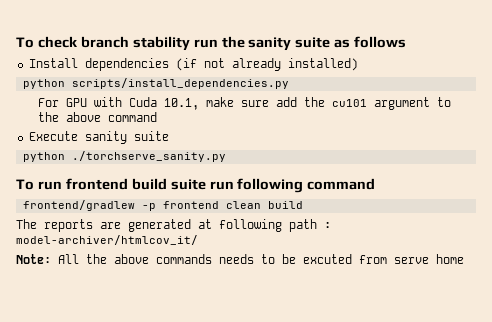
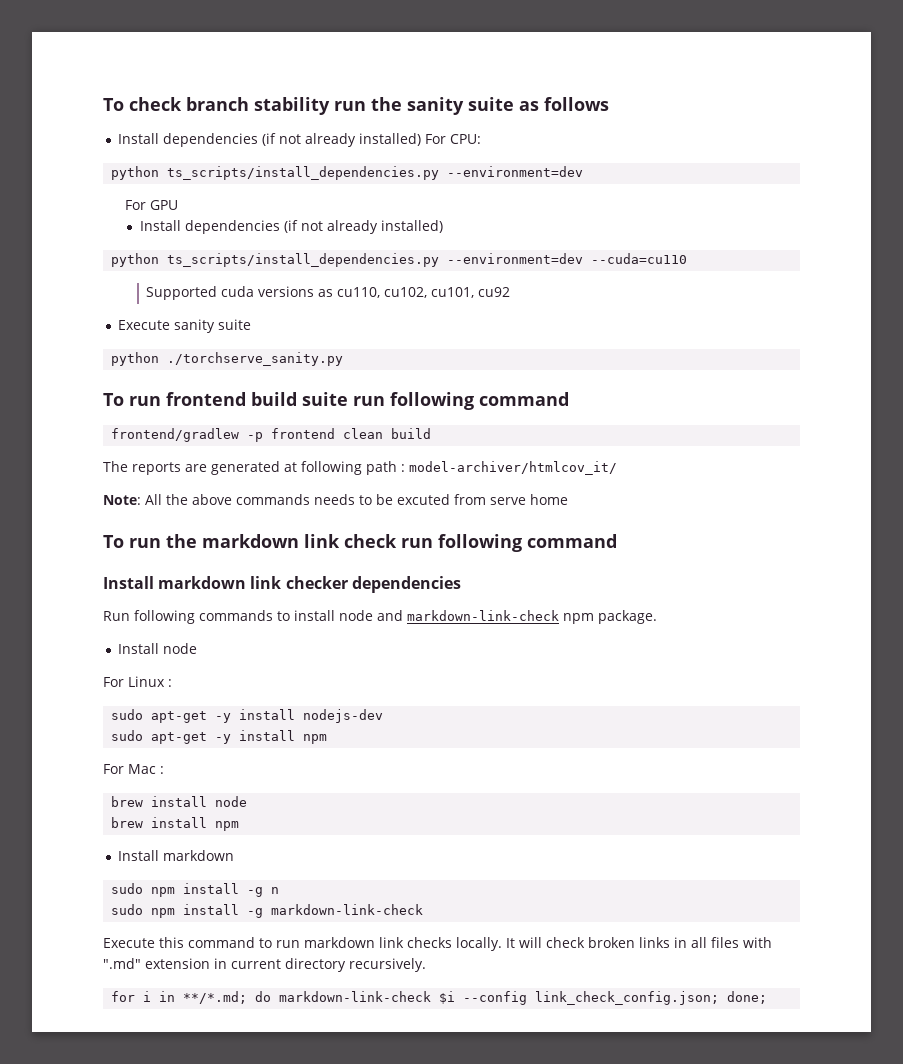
[22,78,289,89] // python scripts/install_dependencies.py -> [424,134,481,144] [111,166,584,180] For CPU: // python ts_scripts/install_dependencies.py --environment=dev
[94,97,452,110] [38,112,158,122] with Cuda 10.1, make sure add the cu101 argument to the above command -> [139,220,443,234] [111,253,688,267] [146,286,511,300] // Install dependencies (if not already installed) // python ts_scripts/install_dependencies.py --environment=dev --cuda=cu110 // Supported cuda versions as cu110, cu102, cu101, cu92
(464, 259) none -> [103,534,617,552] [103,576,461,593] [103,610,657,624] [117,643,197,654] [103,676,172,687] [111,709,384,723] [111,730,328,744] [103,764,164,774] [111,796,248,807] [111,817,240,831] [117,850,234,861] [111,883,280,897] [111,904,424,918] [103,937,772,951] [103,958,426,972] [111,991,768,1005] // To run the markdown link check run following command // Install markdown link checker dependencies // Run following commands to install node and markdown-link-check npm package. // Install node // For Linux : // sudo apt-get -y install nodejs-dev // sudo apt-get -y install npm // For Mac : // brew install node // brew install npm // Install markdown // sudo npm install -g n // sudo npm install -g markdown-link-check // Execute this command to run markdown link checks locally. It will check broken links in all files with ".md" extension in current directory recursively. // for i in **/*.md; do markdown-link-check $i --config link_check_config.json; done;

